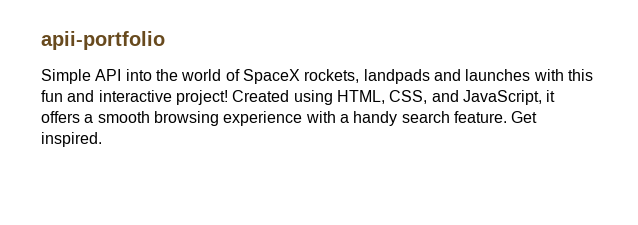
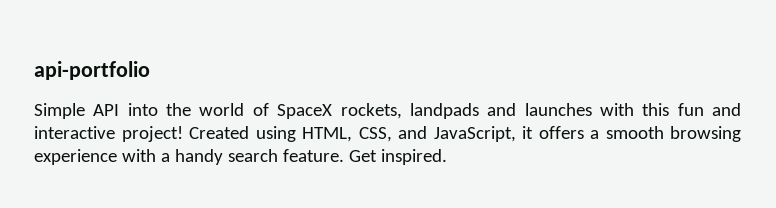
[41,31,165,50] apii-portfolio -> [34,61,150,80] api-portfolio

